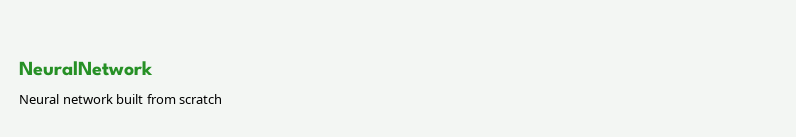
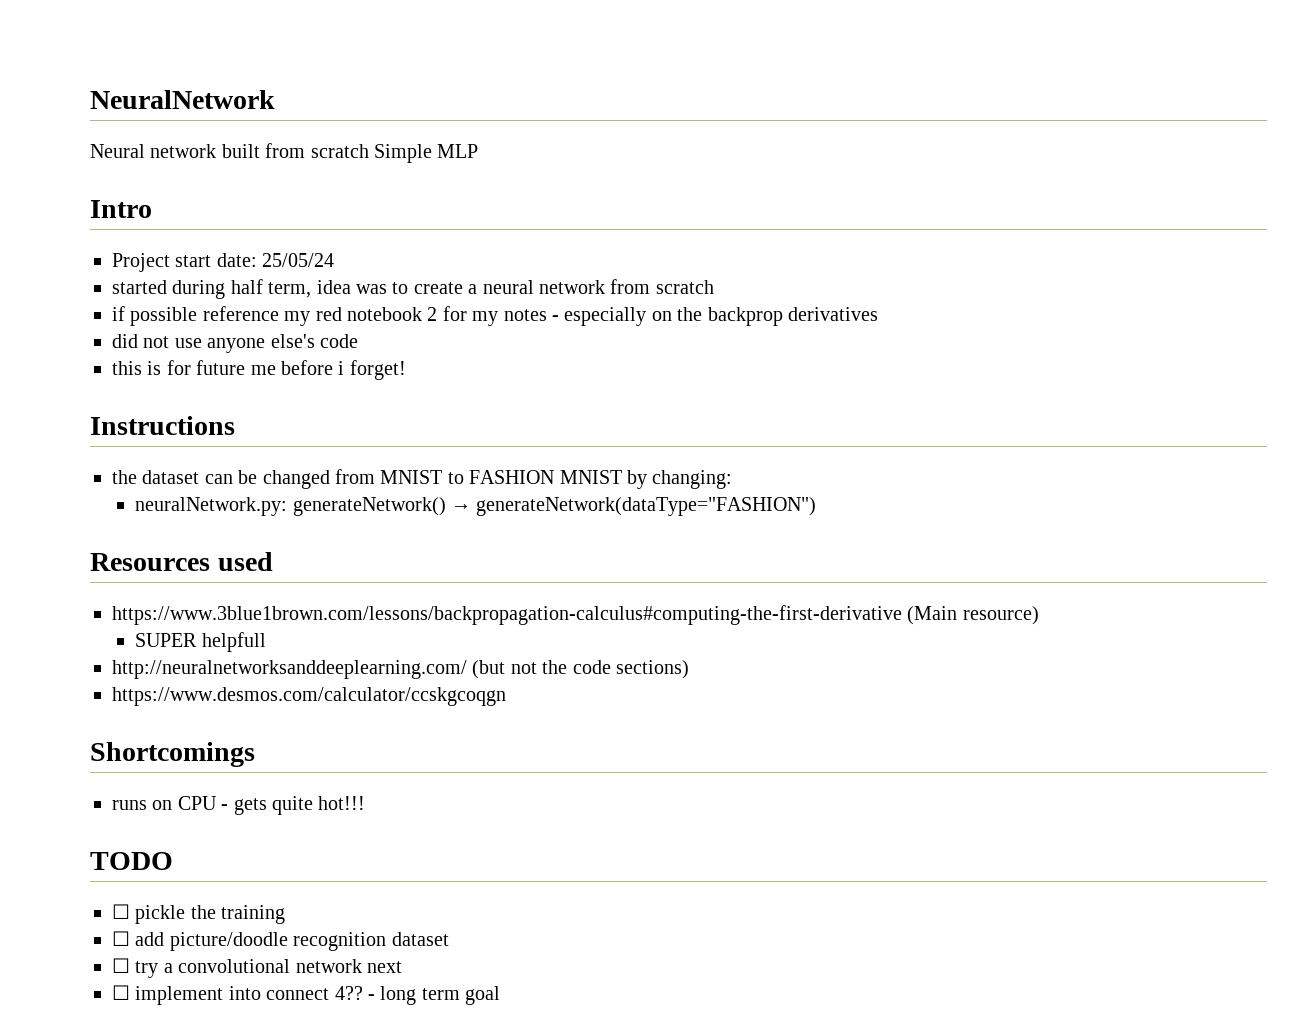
(223, 99) none -> [374,144,479,163] [90,200,152,218] [112,253,335,272] [112,279,714,299] [112,306,878,326] [112,334,358,353] [112,360,406,380] [90,416,235,435] [112,469,733,489] [135,497,817,516] [90,552,273,571] [112,605,1039,625] [135,632,266,652] [112,660,689,679] [112,687,506,706] [90,742,255,767] [112,796,366,815] [90,852,173,870] [112,904,286,924] [112,931,449,951] [112,958,402,978] [112,985,501,1005] Simple MLP // Intro // Project start date: 25/05/24 // started during half term, idea was to create a neural network from scratch // if possible reference my red notebook 2 for my notes - especially on the backprop derivatives // did not use anyone else's code // this is for future me before i forget! // Instructions // the dataset can be changed from MNIST to FASHION MNIST by changing: // neuralNetwork.py: generateNetwork() → generateNetwork(dataType="FASHION") // Resources used // https://www.3blue1brown.com/lessons/backpropagation-calculus#computing-the-first-derivative (Main resource) // SUPER helpfull // http://neuralnetworksanddeeplearning.com/ (but not the code sections) // https://www.desmos.com/calculator/ccskgcoqgn // Shortcomings // runs on CPU - gets quite hot!!! // TODO // ☐ pickle the training // ☐ add picture/doodle recognition dataset // ☐ try a convolutional network next // ☐ implement into connect 4?? - long term goal

